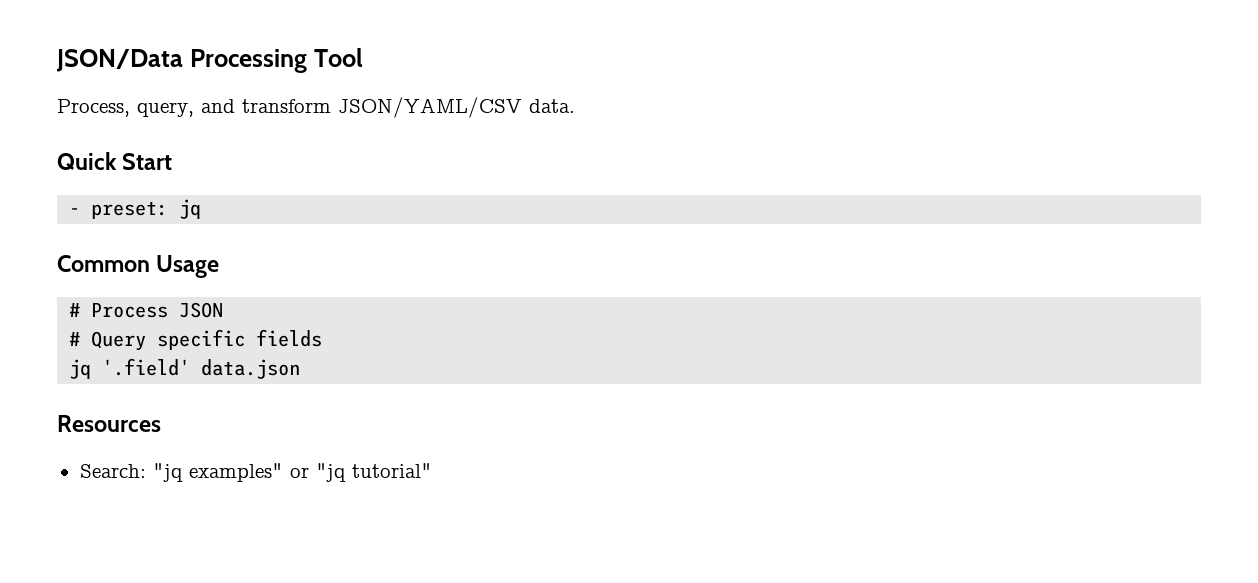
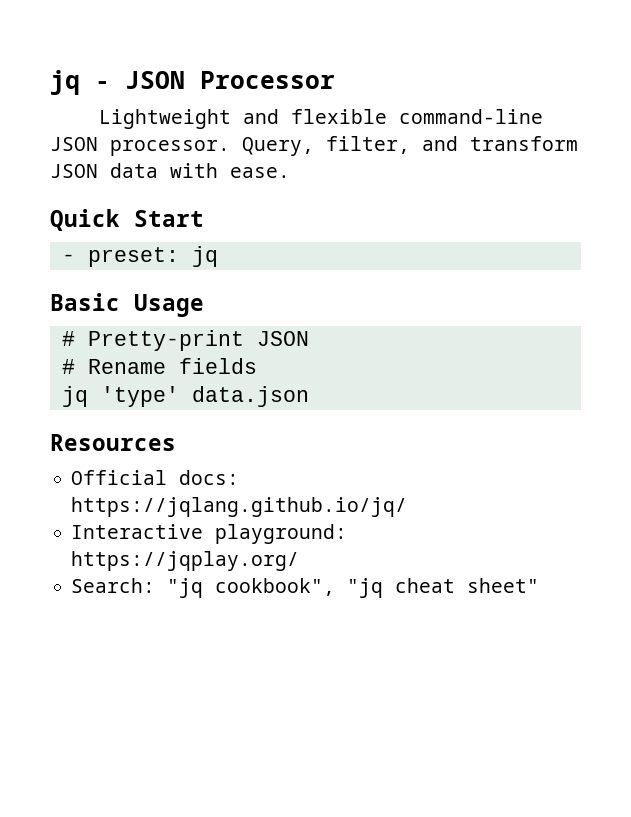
[56,48,363,73] [57,97,575,118] JSON/Data Processing Tool // Process, query, and transform JSON/YAML/CSV data. -> [50,70,335,95] [98,109,543,129] [50,136,578,156] [50,163,290,178] jq - JSON Processor // Lightweight and flexible command-line JSON processor. Query, filter, and transform JSON data with ease.
[57,255,150,272] Common -> [50,293,120,311] Basic
[91,303,169,318] Process -> [87,330,244,351] Pretty-print
[91,329,246,351] Query specific -> [87,359,166,374] Rename
[102,358,191,376] '.field' -> [100,386,179,407] 'type'
[79,463,432,482] Search: "jq examples" or "jq tutorial" -> [71,470,240,485] [71,497,408,517] [71,524,348,544] [71,551,300,571] [71,578,540,598] Official docs: https://jqlang.github.io/jq/ // Interactive playground: https://jqplay.org/ // Search: "jq cookbook", "jq cheat sheet"

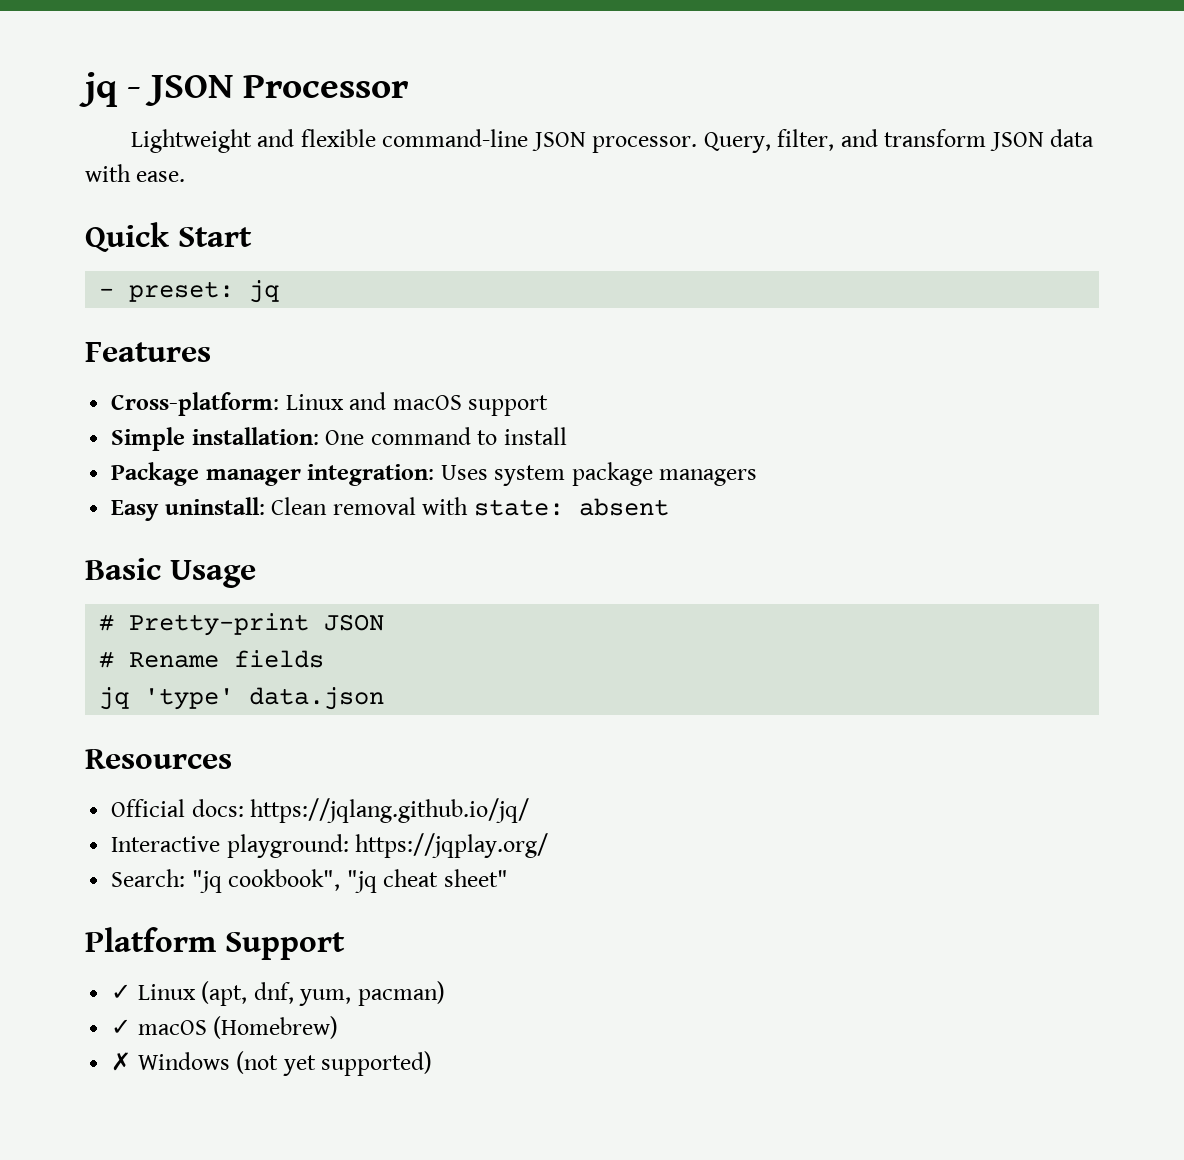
(218, 256) none -> [85,342,211,362] [111,392,549,416] [111,427,567,451] [111,462,758,486] [111,497,669,521] // Features // Cross-platform: Linux and macOS support // Simple installation: One command to install // Package manager integration: Uses system package managers // Easy uninstall: Clean removal with state: absent
(540, 585) none -> [85,927,345,960] [111,981,445,1006] [111,1016,339,1039] [111,1051,433,1076] // Platform Support // ✓ Linux (apt, dnf, yum, pacman) // ✓ macOS (Homebrew) // ✗ Windows (not yet supported)

